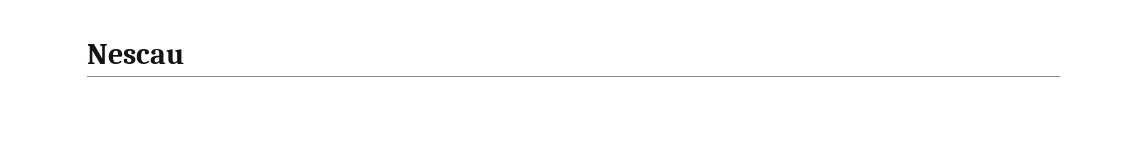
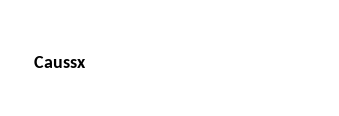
[87,44,184,64] Nescau -> [34,56,86,68] Caussx

